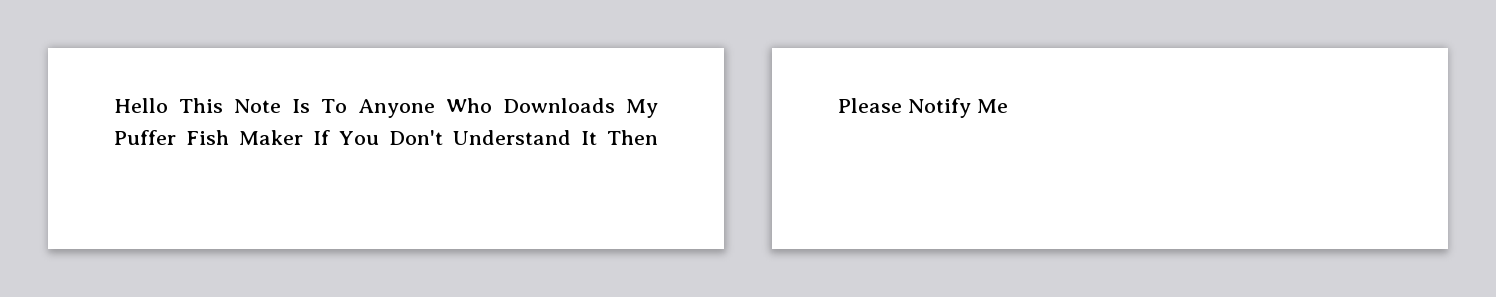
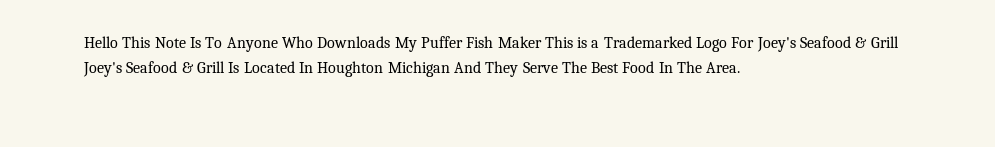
[313,130,658,145] [838,98,1008,118] If You Don't Understand It Then Please Notify Me -> [544,36,899,52] [83,61,741,77] This is a Trademarked Logo For Joey's Seafood & Grill Joey's Seafood & Grill Is Located In Houghton Michigan And They Serve The Best Food In The Area.

